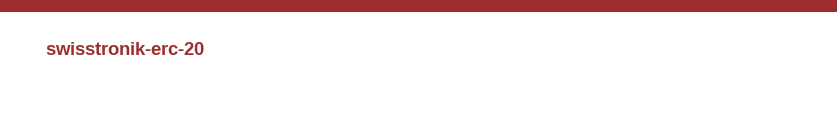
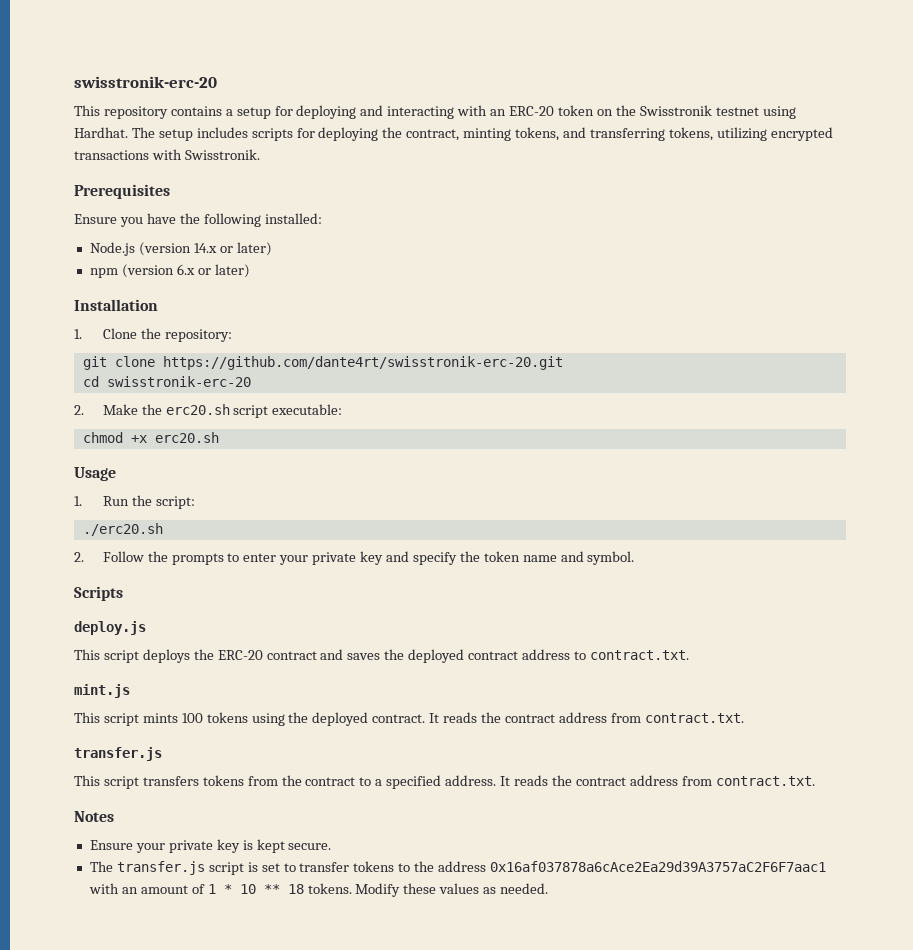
[46,42,204,55] swisstronik-erc-20 -> [74,76,217,88] [74,105,796,119] [74,127,833,141] [74,149,260,160] [74,184,170,199] [74,213,322,227] [89,242,272,256] [89,264,250,278] [74,299,158,311] [74,328,232,342] [82,356,563,370] [82,376,251,387] [74,404,343,418] [82,432,219,443] [74,467,116,481] [74,495,195,509] [82,523,163,536] [74,551,635,565] [74,586,123,601] [74,621,146,635] [74,649,689,663] [74,684,130,698] [74,712,744,726] [74,747,162,761] [74,775,815,789] [74,811,114,822] [89,839,332,853] [89,861,827,875] [88,883,549,897] swisstronik-erc-20 // This repository contains a setup for deploying and interacting with an ERC-20 token on the Swisstronik testnet using Hardhat. The setup includes scripts for deploying the contract, minting tokens, and transferring tokens, utilizing encrypted transactions with Swisstronik. // Prerequisites // Ensure you have the following installed: // Node.js (version 14.x or later) // npm (version 6.x or later) // Installation // 1. Clone the repository: // git clone https://github.com/dante4rt/swisstronik-erc-20.git // cd swisstronik-erc-20 // 2. Make the erc20.sh script executable: // chmod +x erc20.sh // Usage // 1. Run the script: // ./erc20.sh // 2. Follow the prompts to enter your private key and specify the token name and symbol. // Scripts // deploy.js // This script deploys the ERC-20 contract and saves the deployed contract address to contract.txt. // mint.js // This script mints 100 tokens using the deployed contract. It reads the contract address from contract.txt. // transfer.js // This script transfers tokens from the contract to a specified address. It reads the contract address from contract.txt. // Notes // Ensure your private key is kept secure. // The transfer.js script is set to transfer tokens to the address 0x16af037878a6cAce2Ea29d39A3757aC2F6F7aac1 with an amount of 1 * 10 ** 18 tokens. Modify these values as needed.

